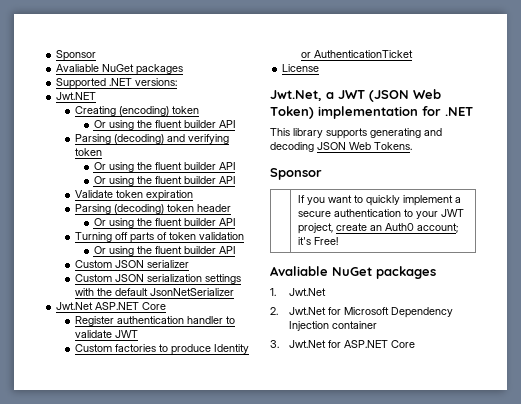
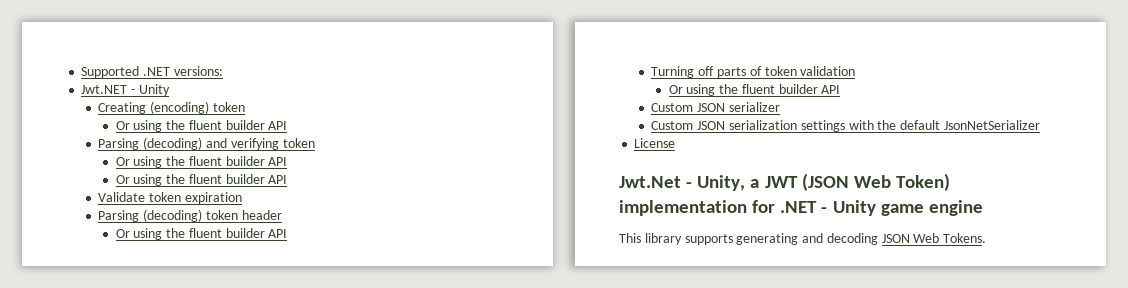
[56,50,97,61] [56,64,184,75] Sponsor // Avaliable NuGet packages // -> (81, 72) none
(97, 96) none -> [131,84,170,96] - Unity
[56,302,167,310] [74,316,235,326] [74,330,138,338] [74,344,249,355] [300,50,413,58] [282,64,320,72] [270,90,322,101] Jwt.Net ASP.NET Core // Register authentication handler to validate JWT // Custom factories to produce Identity or AuthenticationTicket // License // Jwt.Net, -> [634,138,676,148] [619,175,746,191] License // Jwt.Net - Unity,
(473, 111) none -> [821,200,983,216] - Unity game engine
[270,168,322,180] [297,195,461,206] [297,209,464,219] [297,223,458,234] [297,237,338,245] [270,266,436,279] [270,288,326,296] [270,307,453,318] [288,321,377,331] [270,340,415,348] // Sponsor // | If you want to quickly implement a secure authentication to your JWT project, create an Auth0 account; it's Free! // Avaliable NuGet packages // 1. Jwt.Net // 2. Jwt.Net for Microsoft Dependency Injection container // 3. Jwt.Net for ASP.NET Core -> (987, 238) none

